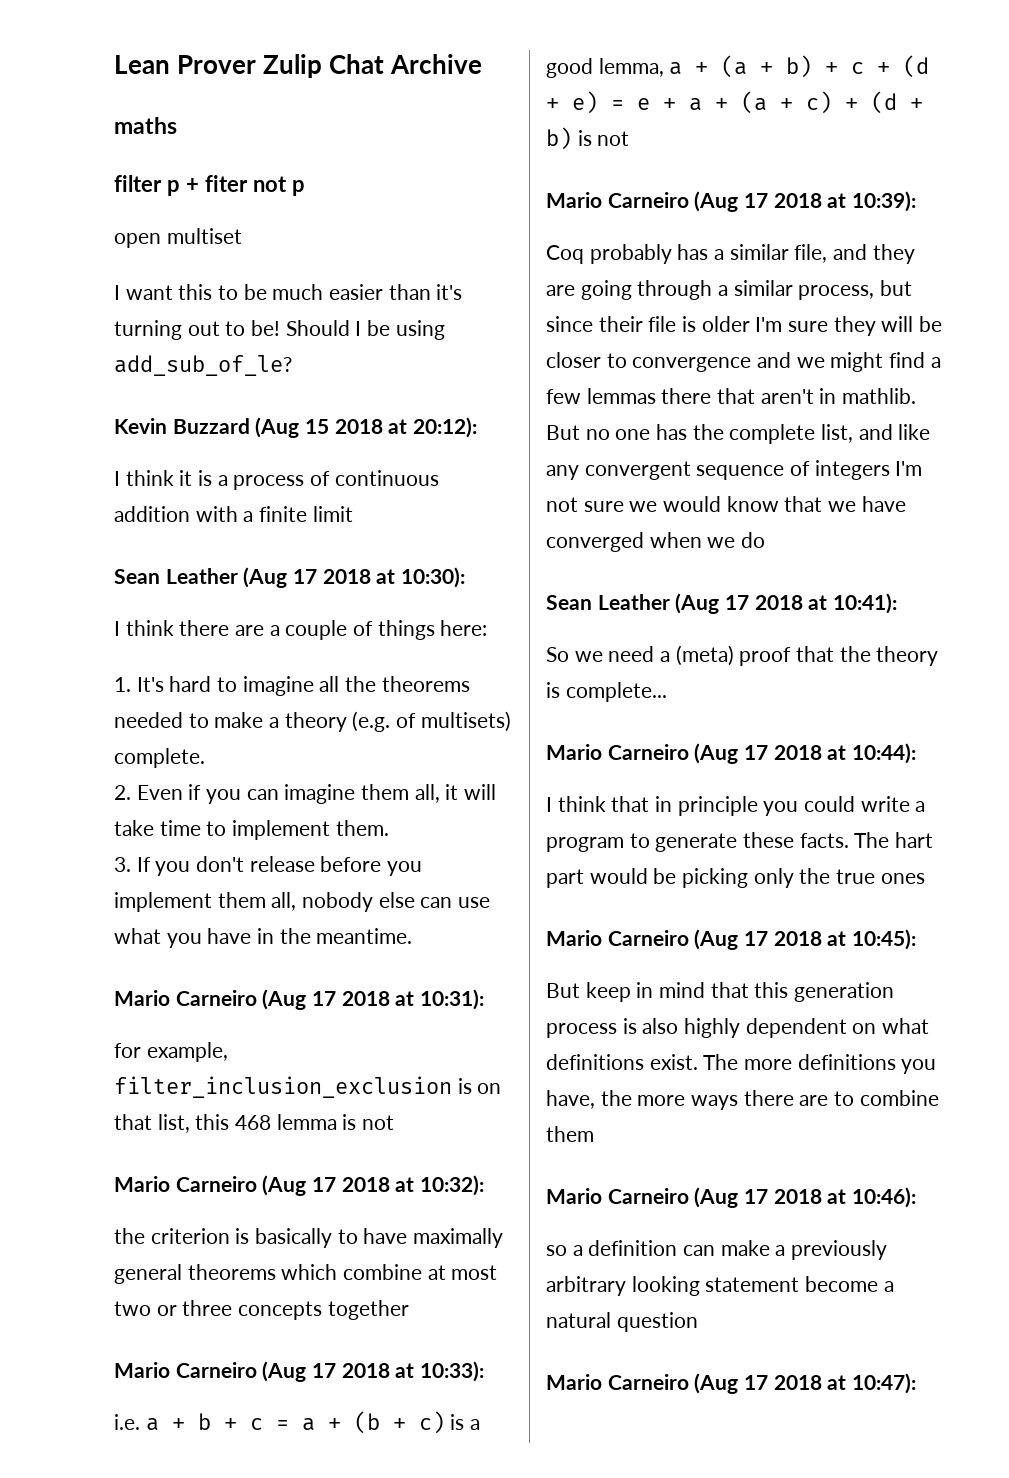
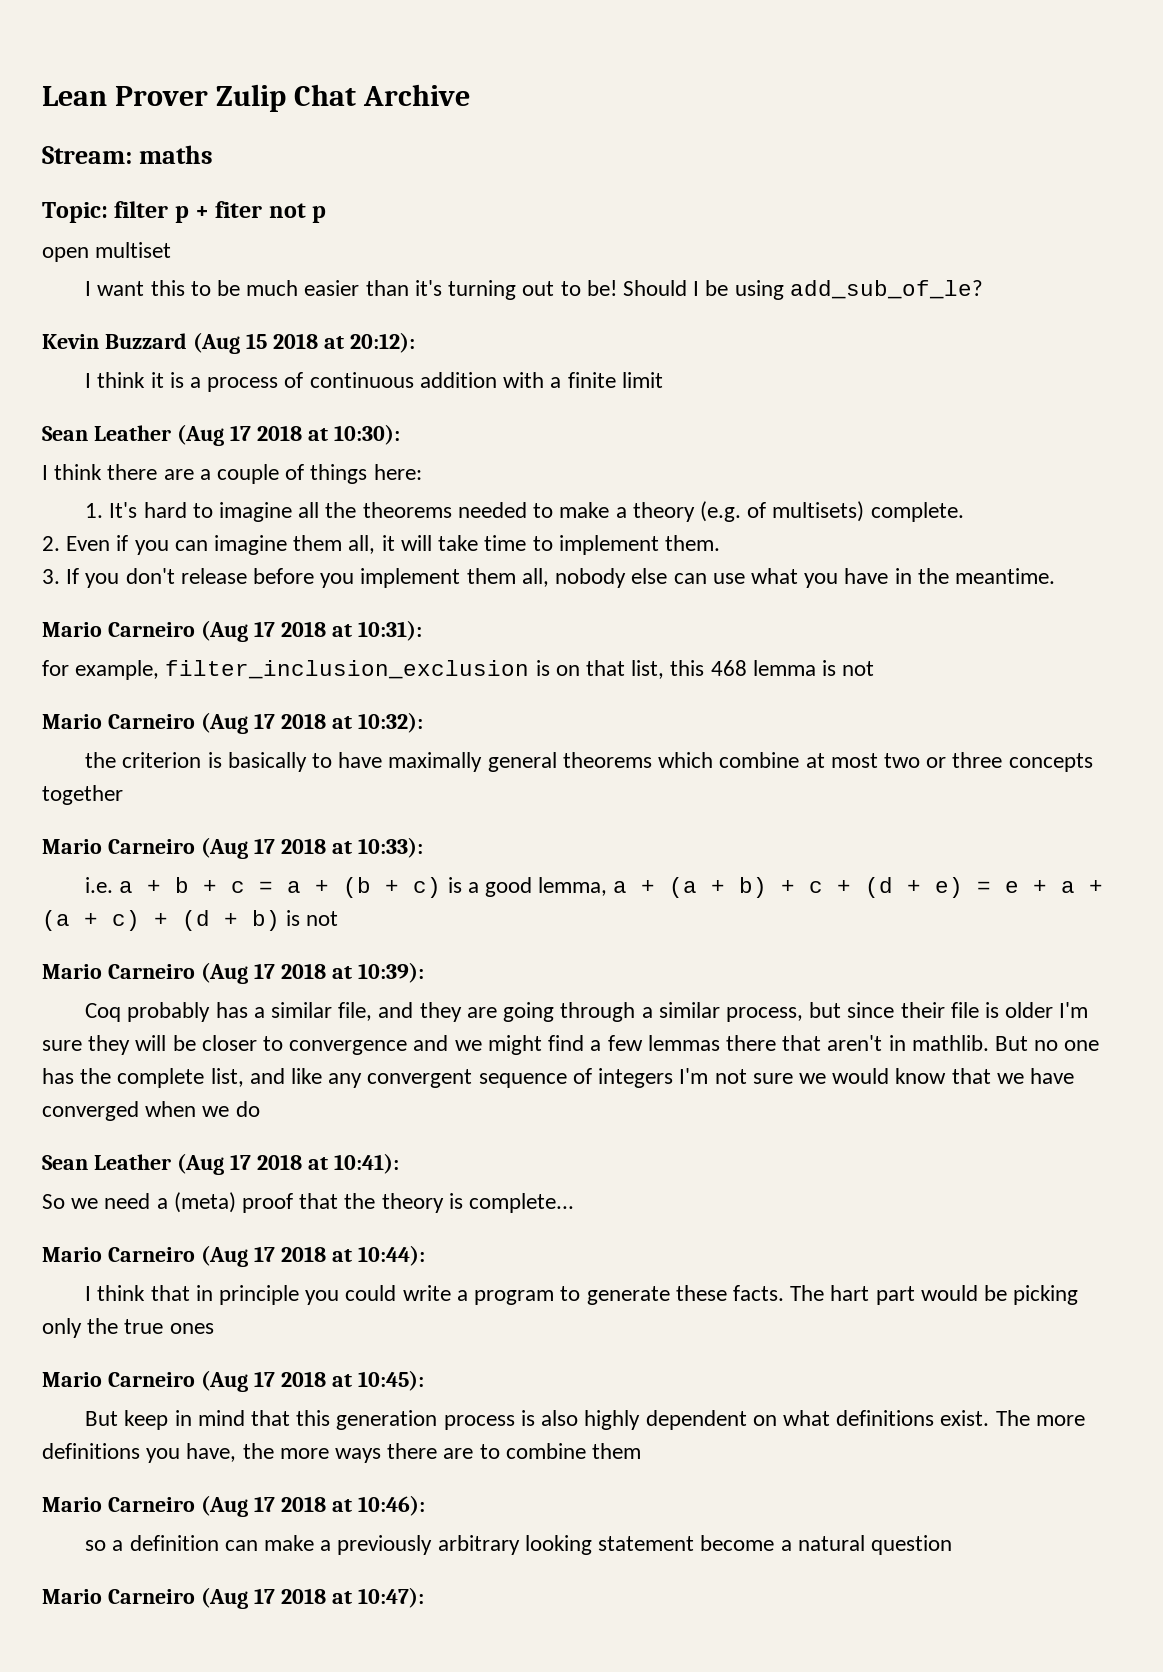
(482, 64) none -> [42,146,132,164] Stream:
(177, 125) none -> [42,202,108,223] Topic:

